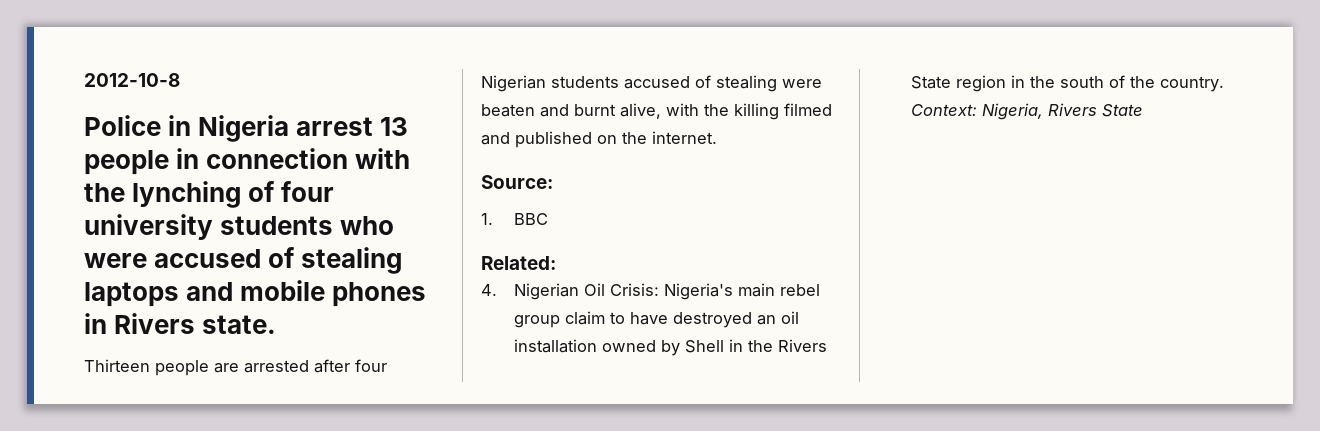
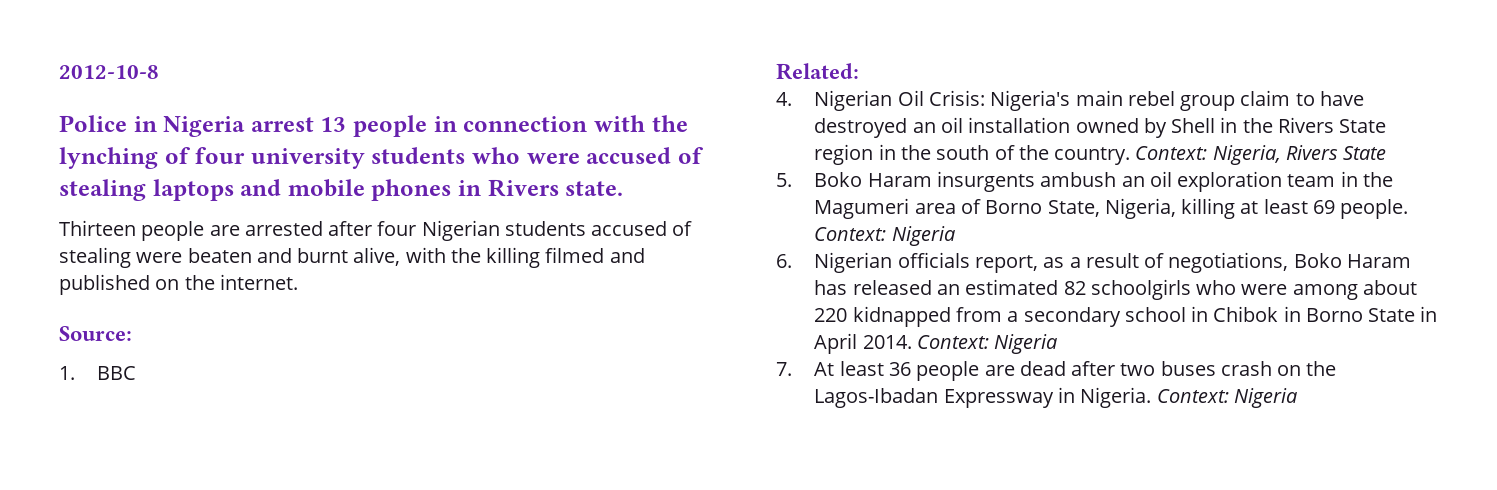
(1143, 110) none -> [776,171,1393,192] [814,198,1409,219] [814,226,955,246] [776,252,1411,273] [814,279,1417,300] [814,306,1438,327] [814,333,1058,354] [776,361,1337,381] [814,387,1297,408] // 5. Boko Haram insurgents ambush an oil exploration team in the Magumeri area of Borno State, Nigeria, killing at least 69 people. Context: Nigeria // 6. Nigerian officials report, as a result of negotiations, Boko Haram has released an estimated 82 schoolgirls who were among about 220 kidnapped from a secondary school in Chibok in Borno State in April 2014. Context: Nigeria // 7. At least 36 people are dead after two buses crash on the Lagos-Ibadan Expressway in Nigeria. Context: Nigeria

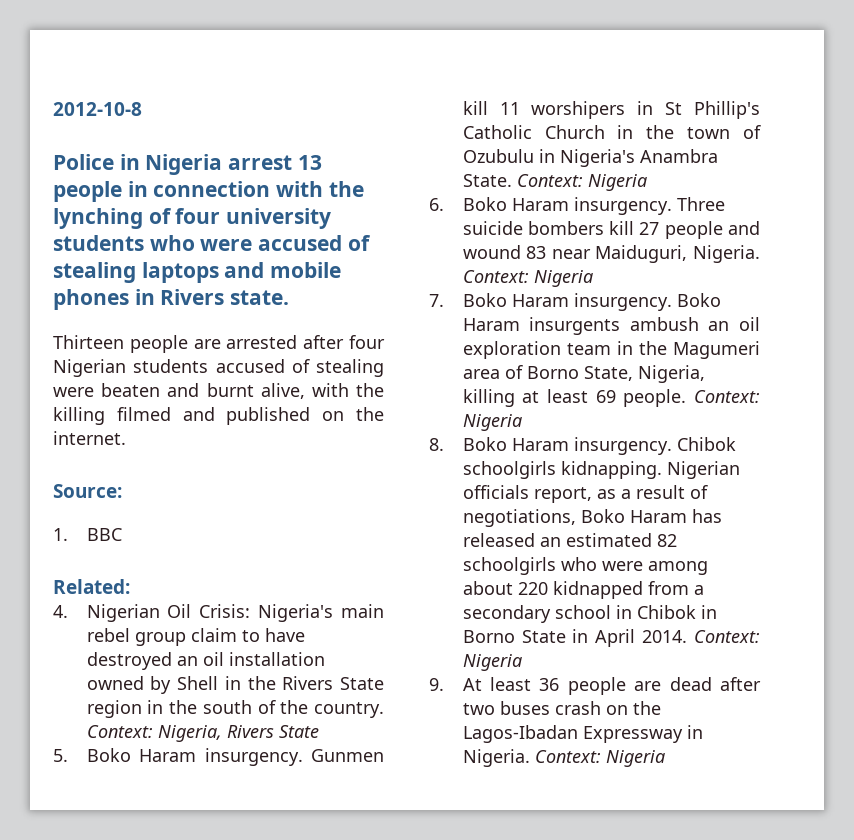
(932, 180) none -> [204,748,384,766] [462,101,760,119] [462,125,761,139] [462,149,718,167] [462,174,647,191] [429,197,725,215] [462,221,760,239] [462,245,760,263] [462,270,593,287] [429,293,721,311] [462,318,520,331] insurgency. Gunmen kill 11 worshipers in St Phillip's Catholic Church in the town of Ozubulu in Nigeria's Anambra State. Context: Nigeria // 6. Boko Haram insurgency. Three suicide bombers kill 27 people and wound 83 near Maiduguri, Nigeria. Context: Nigeria // 7. Boko Haram insurgency. Boko Haram
[776,254,792,268] 6. -> [429,437,736,455] [462,461,662,479] 8. Boko Haram insurgency. Chibok schoolgirls kidnapping.
[776,362,792,376] 7. -> [429,678,444,691] 9.

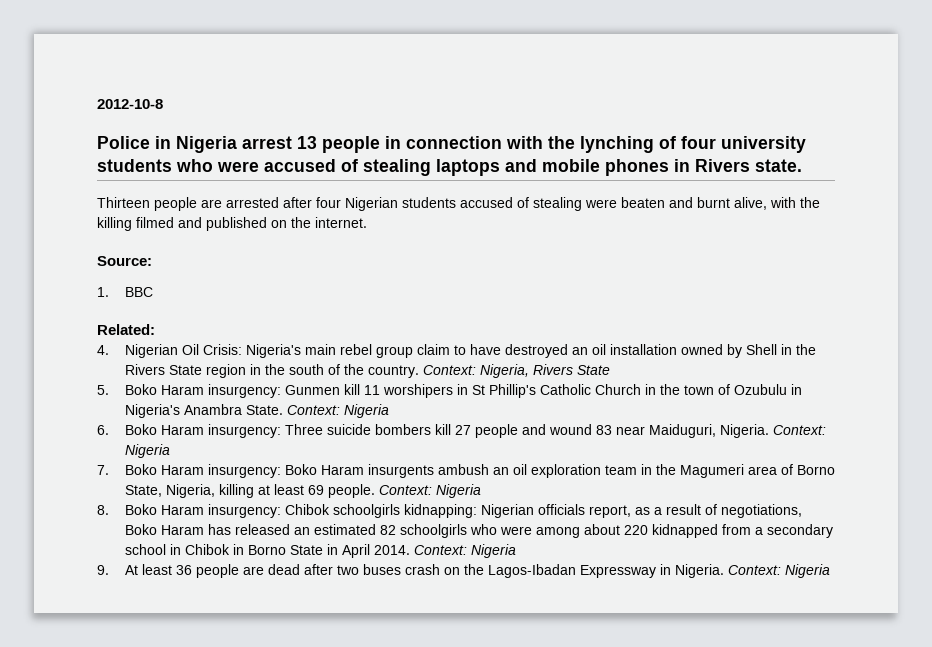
[204,748,303,766] insurgency. -> [207,384,281,398] insurgency:
[573,197,672,215] insurgency. -> [207,424,281,438] insurgency:
[573,293,672,311] insurgency. -> [207,464,281,478] insurgency:
[573,437,672,455] insurgency. -> [207,504,281,518] insurgency:
[560,461,662,479] kidnapping. -> [403,504,477,518] kidnapping:

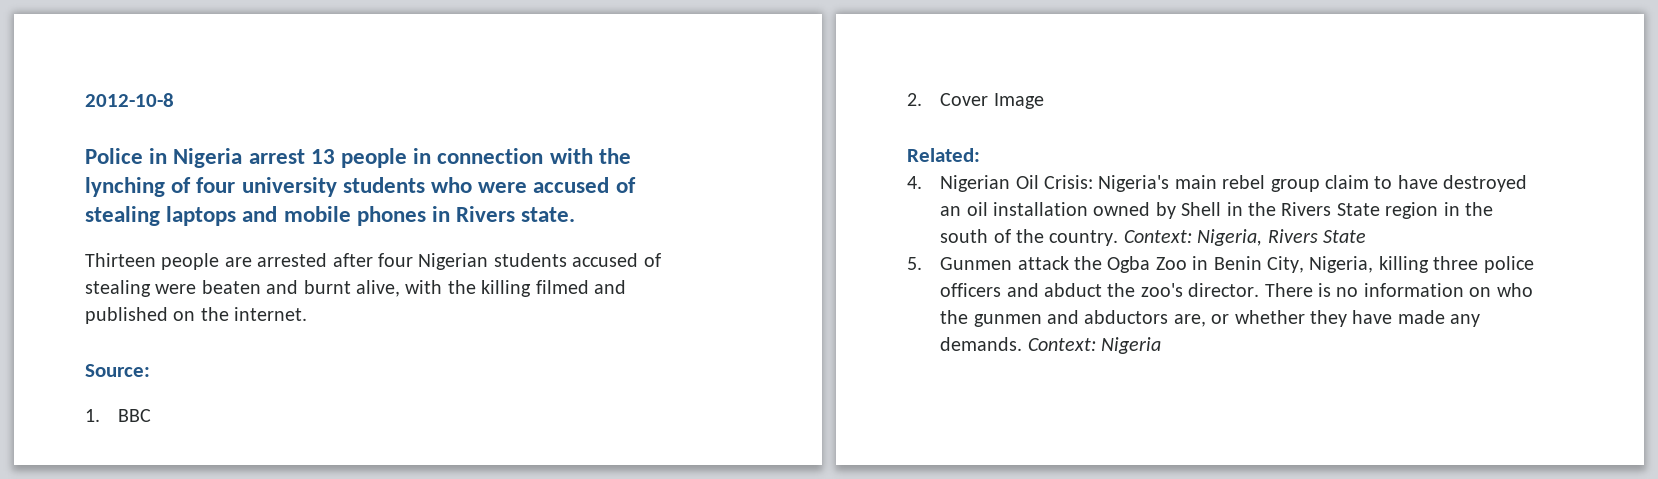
(153, 292) none -> [907,93,1044,109] // 2. Cover Image
[124,384,802,398] [124,404,389,418] [97,424,826,438] [124,444,170,458] [97,464,835,478] [124,484,481,498] [97,504,802,518] [124,524,833,538] [124,544,516,558] [97,564,724,578] Boko Haram insurgency: Gunmen kill 11 worshipers in St Phillip's Catholic Church in the town of Ozubulu in Nigeria's Anambra State. Context: Nigeria // 6. Boko Haram insurgency: Three suicide bombers kill 27 people and wound 83 near Maiduguri, Nigeria. Context: Nigeria // 7. Boko Haram insurgency: Boko Haram insurgents ambush an oil exploration team in the Magumeri area of Borno State, Nigeria, killing at least 69 people. Context: Nigeria // 8. Boko Haram insurgency: Chibok schoolgirls kidnapping: Nigerian officials report, as a result of negotiations, Boko Haram has released an estimated 82 schoolgirls who were among about 220 kidnapped from a secondary school in Chibok in Borno State in April 2014. Context: Nigeria // 9. At least 36 people are dead after two buses crash on the Lagos-Ibadan Expressway in Nigeria. -> [940,256,1534,273] [940,283,1533,297] [940,310,1481,327] [940,337,1023,351] Gunmen attack the Ogba Zoo in Benin City, Nigeria, killing three police officers and abduct the zoo's director. There is no information on who the gunmen and abductors are, or whether they have made any demands.

